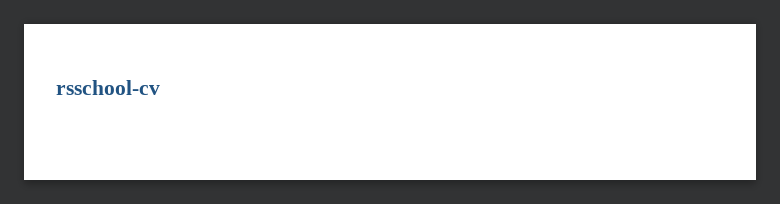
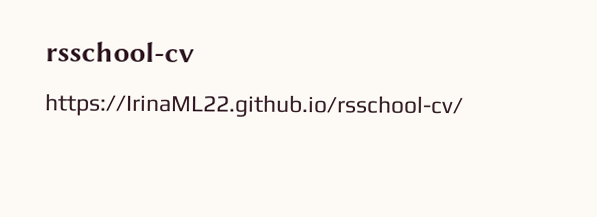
(160, 87) none -> [44,93,464,120] // https://IrinaML22.github.io/rsschool-cv/

